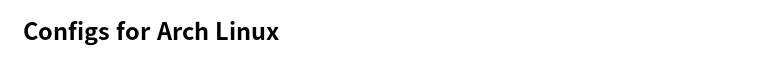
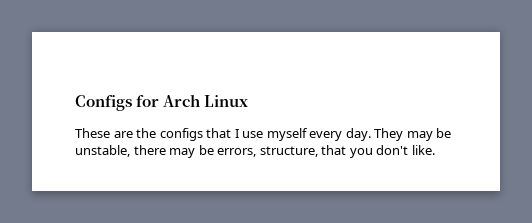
(280, 30) none -> [75,128,452,141] [75,145,435,158] // These are the configs that I use myself every day. They may be unstable, there may be errors, structure, that you don't like.

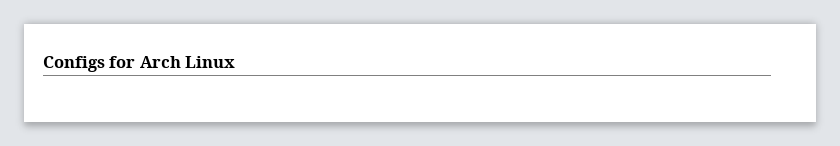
[75,128,452,141] [75,145,435,158] // These are the configs that I use myself every day. They may be unstable, there may be errors, structure, that you don't like. -> (236, 62) none

